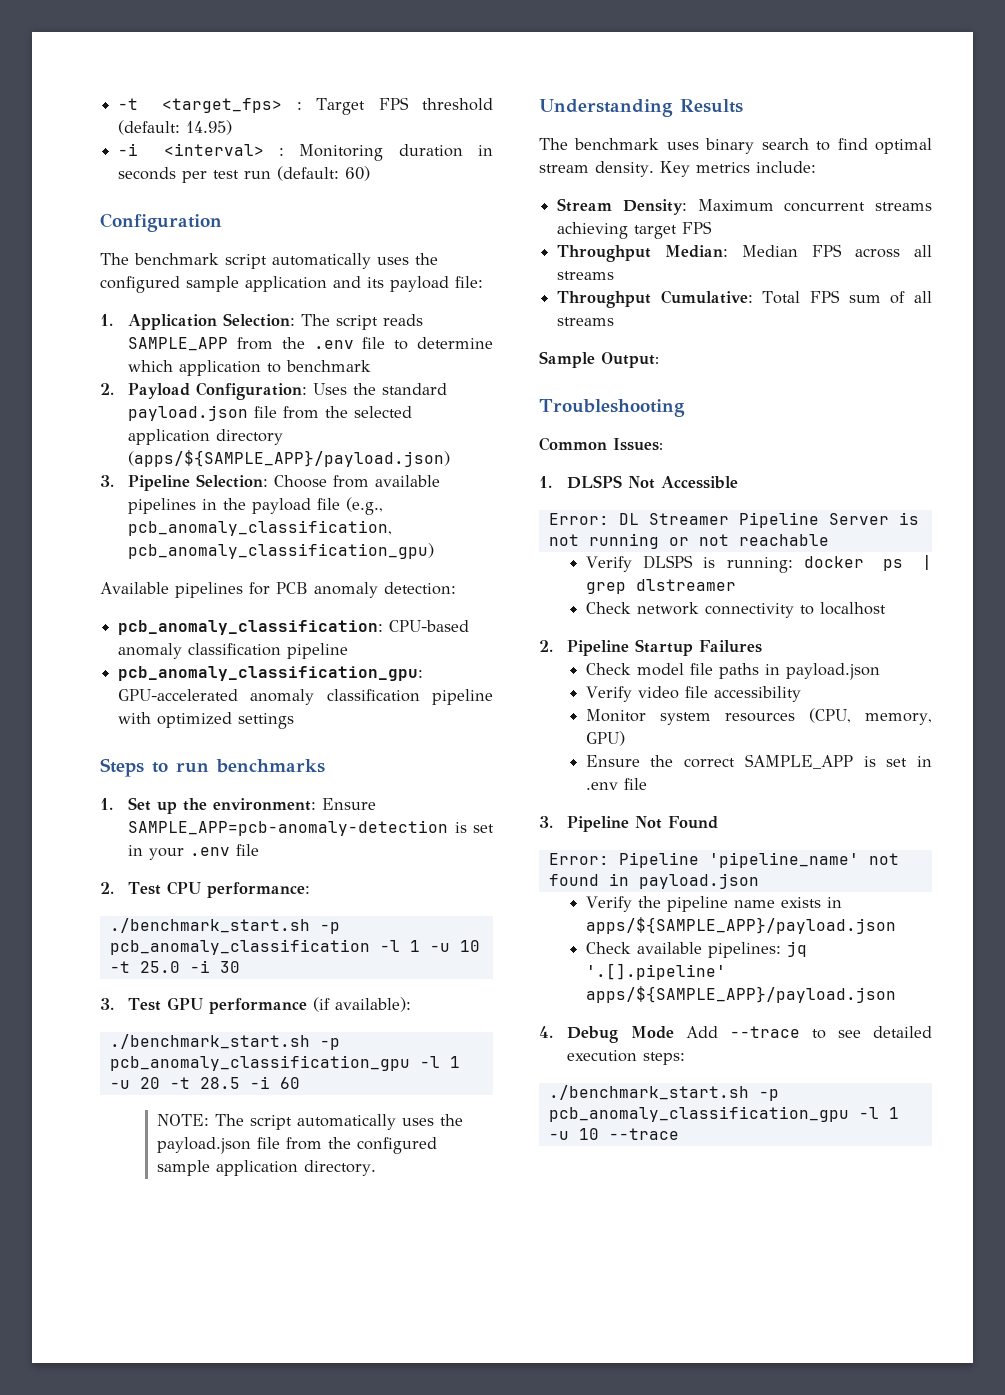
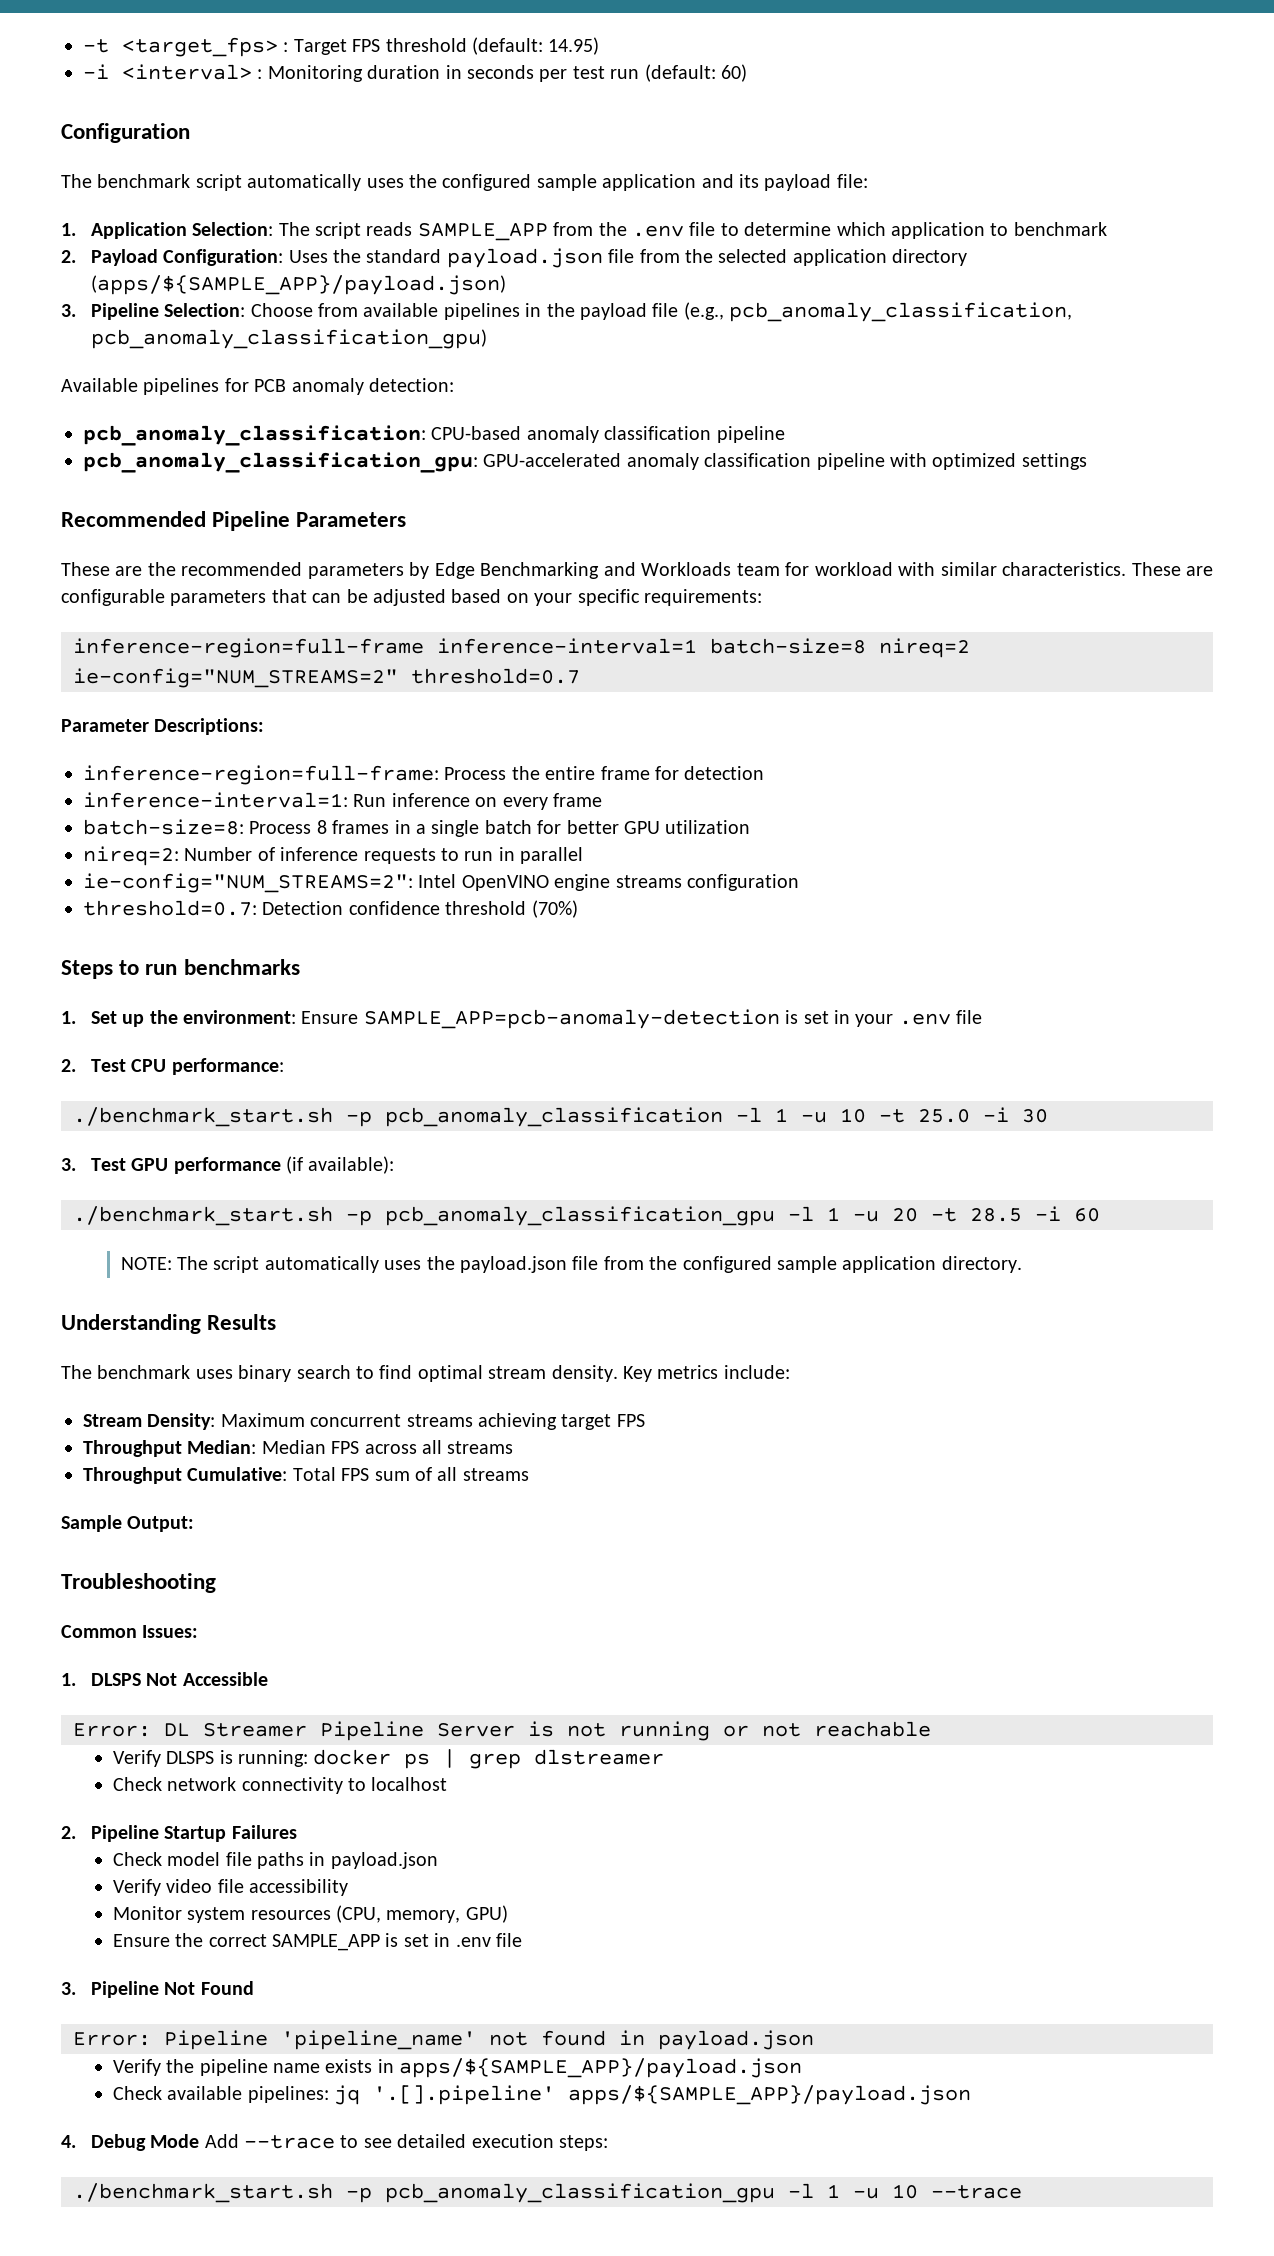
(295, 721) none -> [61,511,407,531] [61,562,1214,579] [61,589,762,606] [73,638,970,658] [73,668,580,688] [61,718,265,735] [83,765,765,785] [83,792,602,810] [83,819,751,837] [83,846,584,866] [83,873,799,893] [83,900,578,918] // Recommended Pipeline Parameters // These are the recommended parameters by Edge Benchmarking and Workloads team for workload with similar characteristics. These are configurable parameters that can be adjusted based on your specific requirements: // inference-region=full-frame inference-interval=1 batch-size=8 nireq=2 ie-config="NUM_STREAMS=2" threshold=0.7 // Parameter Descriptions: // inference-region=full-frame: Process the entire frame for detection // inference-interval=1: Run inference on every frame // batch-size=8: Process 8 frames in a single batch for better GPU utilization // nireq=2: Number of inference requests to run in parallel // ie-config="NUM_STREAMS=2": Intel OpenVINO engine streams configuration // threshold=0.7: Detection confidence threshold (70%)

